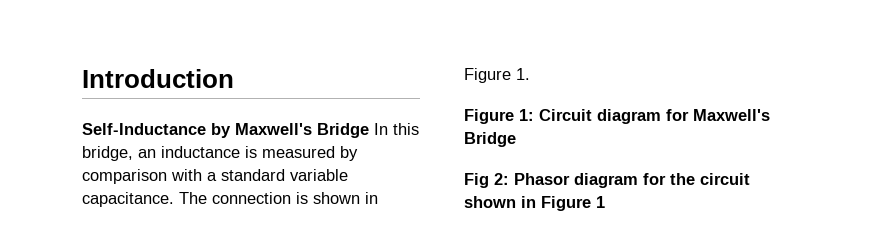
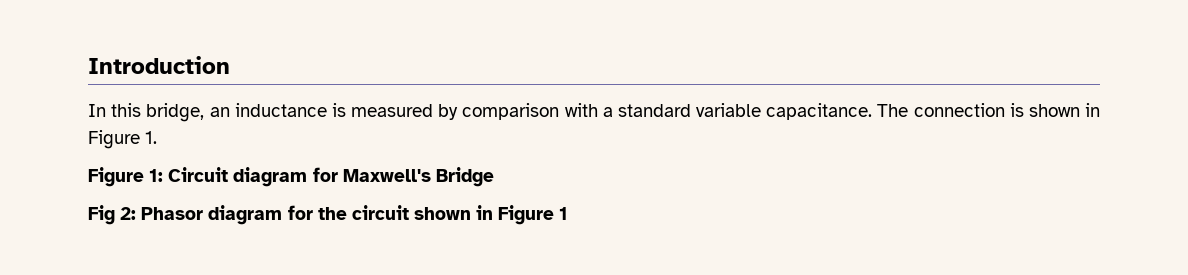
[82,123,369,138] Self-Inductance by Maxwell's Bridge -> (230, 65) none

